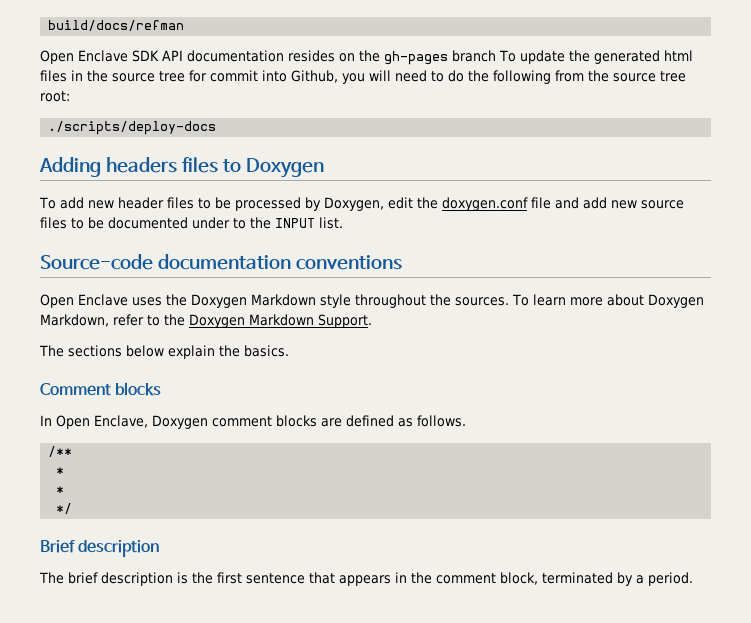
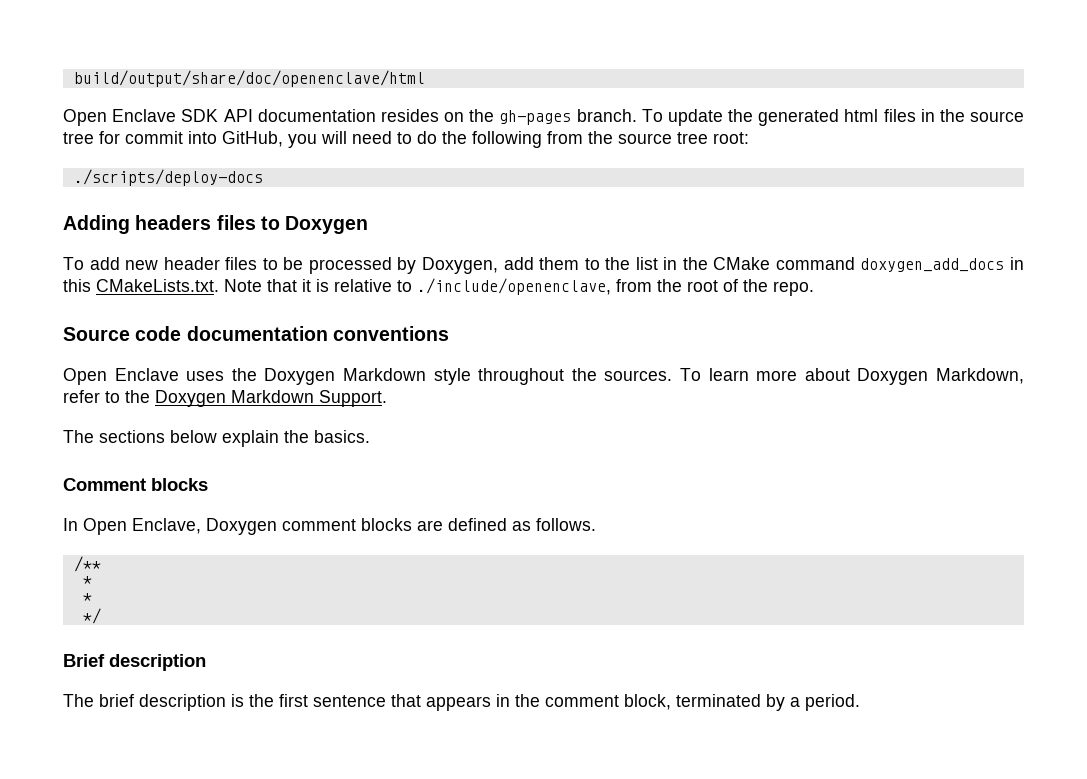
[48,20,185,31] build/docs/refman -> [73,70,425,87] build/output/share/doc/openenclave/html
[452,50,496,62] branch -> [576,109,637,122] branch.
[291,70,338,83] Github, -> [222,131,283,147] GitHub,
[387,197,684,211] [40,217,343,229] [40,254,153,270] edit the doxygen.conf file and add new source files to be documented under to the INPUT list. // Source-code -> [503,257,1024,272] [63,278,814,296] [63,326,182,341] add them to the list in the CMake command doxygen_add_docs in this CMakeLists.txt. Note that it is relative to ./include/openenclave, from the root of the repo. // Source code

